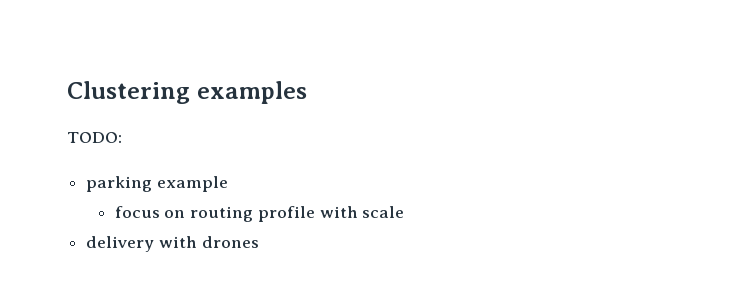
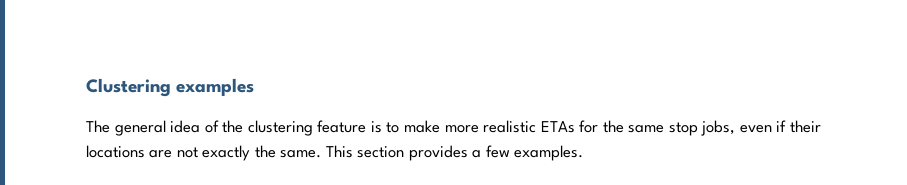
[67,132,122,143] [86,176,228,192] [114,206,405,222] [86,236,259,252] TODO: // parking example // focus on routing profile with scale // delivery with drones -> [86,120,821,136] [86,145,584,161] The general idea of the clustering feature is to make more realistic ETAs for the same stop jobs, even if their locations are not exactly the same. This section provides a few examples.

